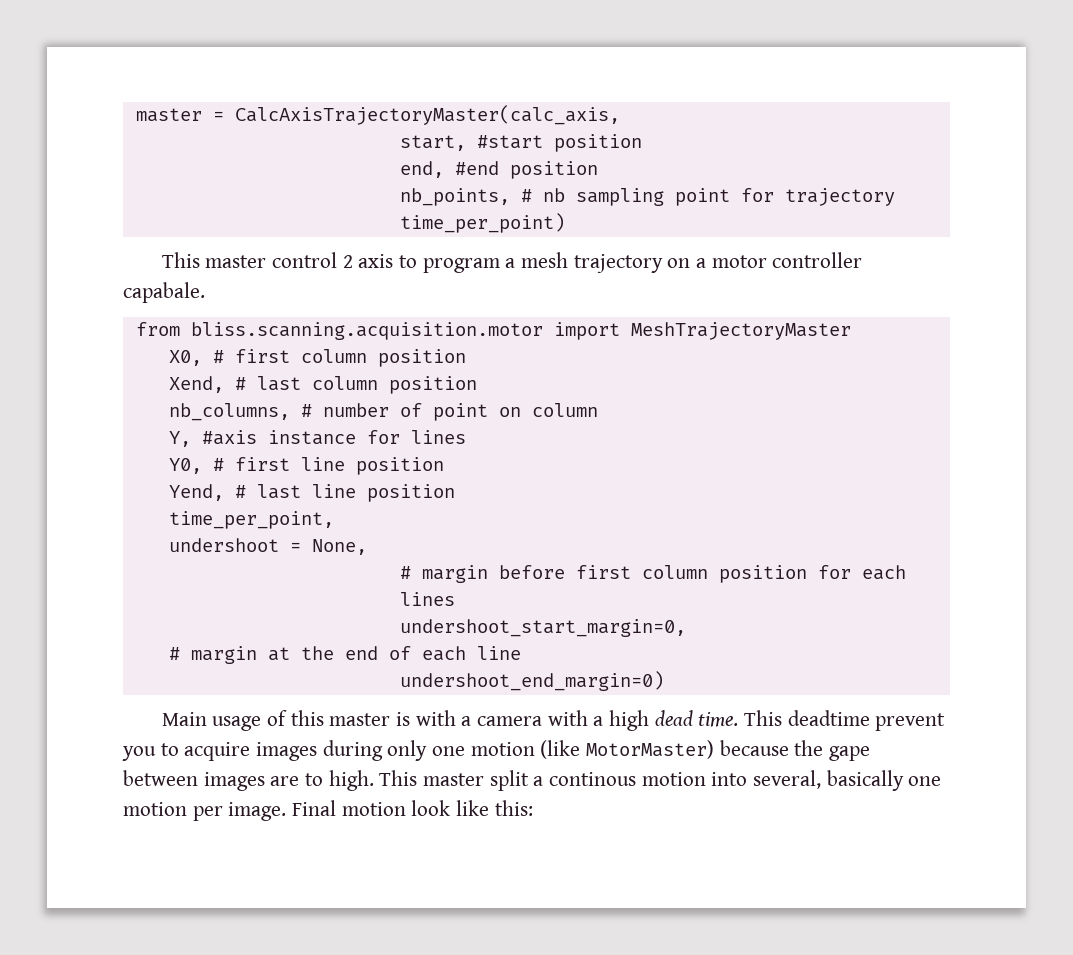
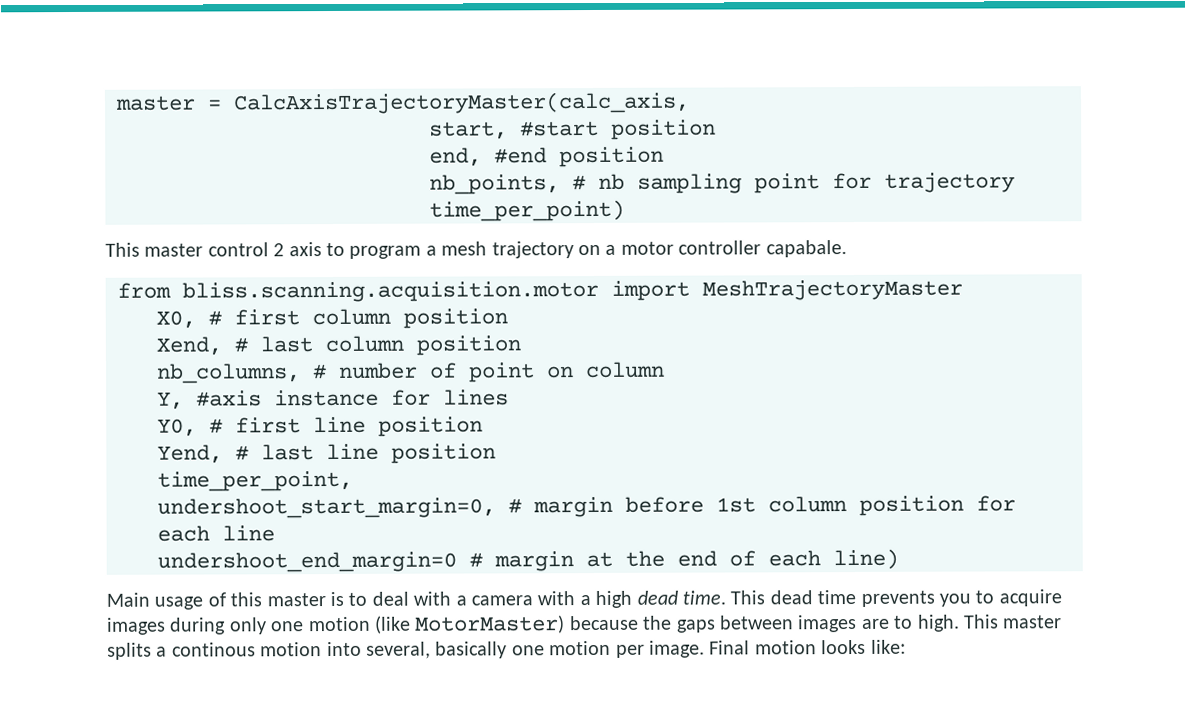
[168,538,367,555] undershoot = None, // -> [157,497,496,519] undershoot_start_margin=0,
[575,565,631,579] first -> [716,497,756,513] 1st
[399,592,455,606] [399,619,686,637] lines // undershoot_start_margin=0, // -> [222,525,275,542] [157,551,457,573] line // undershoot_end_margin=0
[476,646,521,660] [399,671,664,691] line // undershoot_end_margin=0) -> [833,548,899,570] line)
(410, 719) none -> [348,591,409,606] to deal
[787,710,946,731] deadtime prevent -> [769,589,935,607] dead time prevents
[829,746,871,761] gape -> [675,619,716,633] gaps
[489,770,529,791] split -> [107,642,152,660] splits
[411,800,533,816] look like this: -> [821,639,906,655] looks like:

